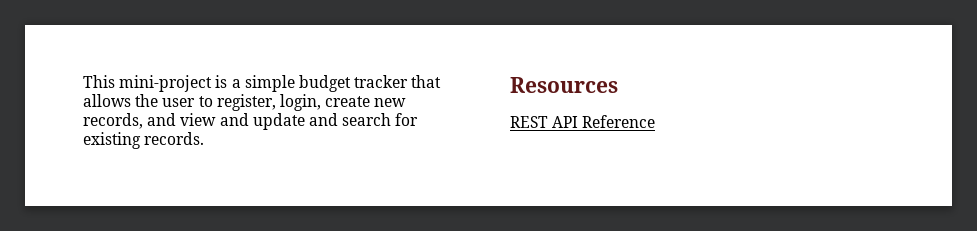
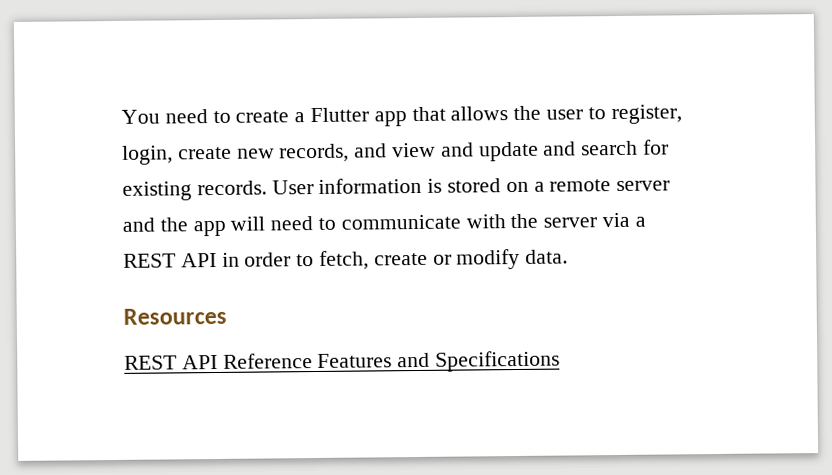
[83,75,409,92] This mini-project is a simple budget tracker -> [121,107,407,127] You need to create a Flutter app
(205, 138) none -> [271,177,671,195] [122,212,646,237] [123,248,569,270] User information is stored on a remote server and the app will need to communicate with the server via a REST API in order to fetch, create or modify data.
(656, 121) none -> [317,350,561,372] Features and Specifications

